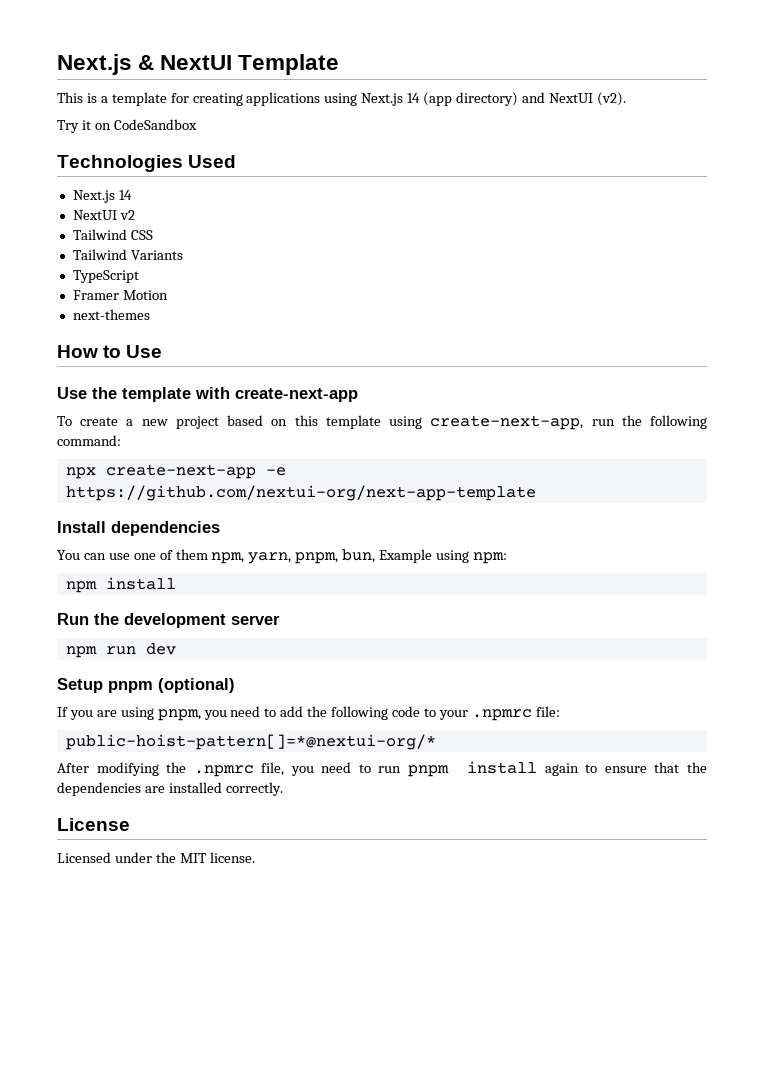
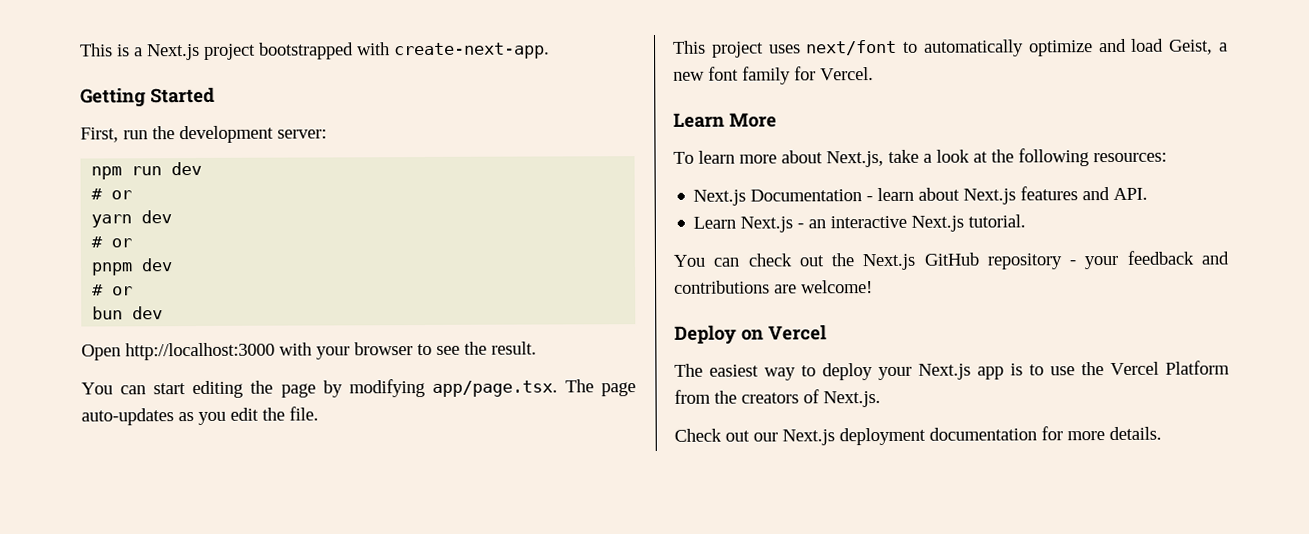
[57,54,340,75] [57,92,626,106] [57,119,197,133] [57,155,237,172] [72,190,132,203] [72,210,135,220] [72,229,153,240] [72,249,183,260] [72,270,139,283] [72,290,168,300] [72,309,150,320] [57,345,163,358] [57,387,358,402] [57,415,708,430] [57,435,121,446] [65,464,286,479] [65,485,536,501] [57,521,220,536] [57,549,507,564] [65,577,176,593] [57,613,280,628] [65,643,176,658] [57,678,235,693] [57,706,560,721] [65,734,436,750] [57,761,708,777] [57,782,283,796] [57,818,130,831] [57,852,255,863] Next.js & NextUI Template // This is a template for creating applications using Next.js 14 (app directory) and NextUI (v2). // Try it on CodeSandbox // Technologies Used // Next.js 14 // NextUI v2 // Tailwind CSS // Tailwind Variants // TypeScript // Framer Motion // next-themes // How to Use // Use the template with create-next-app // To create a new project based on this template using create-next-app, run the following command: // npx create-next-app -e https://github.com/nextui-org/next-app-template // Install dependencies // You can use one of them npm, yarn, pnpm, bun, Example using npm: // npm install // Run the development server // npm run dev // Setup pnpm (optional) // If you are using pnpm, you need to add the following code to your .npmrc file: // public-hoist-pattern[]=*@nextui-org/* // After modifying the .npmrc file, you need to run pnpm install again to ensure that the dependencies are installed correctly. // License // Licensed under the MIT license. -> [80,42,550,61] [80,86,215,107] [80,125,327,144] [91,161,203,180] [91,188,133,200] [91,210,173,228] [91,236,133,248] [91,258,174,276] [92,284,134,296] [92,306,164,320] [81,341,537,361] [81,379,636,399] [81,406,319,426] [673,38,1228,58] [673,66,874,85] [673,112,777,128] [673,148,1167,168] [693,186,1149,206] [693,214,1027,233] [673,250,1229,271] [674,280,873,294] [674,324,827,344] [674,360,1230,381] [674,389,881,408] [674,426,1162,446] This is a Next.js project bootstrapped with create-next-app. // Getting Started // First, run the development server: // npm run dev // # or // yarn dev // # or // pnpm dev // # or // bun dev // Open http://localhost:3000 with your browser to see the result. // You can start editing the page by modifying app/page.tsx. The page auto-updates as you edit the file. // This project uses next/font to automatically optimize and load Geist, a new font family for Vercel. // Learn More // To learn more about Next.js, take a look at the following resources: // Next.js Documentation - learn about Next.js features and API. // Learn Next.js - an interactive Next.js tutorial. // You can check out the Next.js GitHub repository - your feedback and contributions are welcome! // Deploy on Vercel // The easiest way to deploy your Next.js app is to use the Vercel Platform from the creators of Next.js. // Check out our Next.js deployment documentation for more details.

